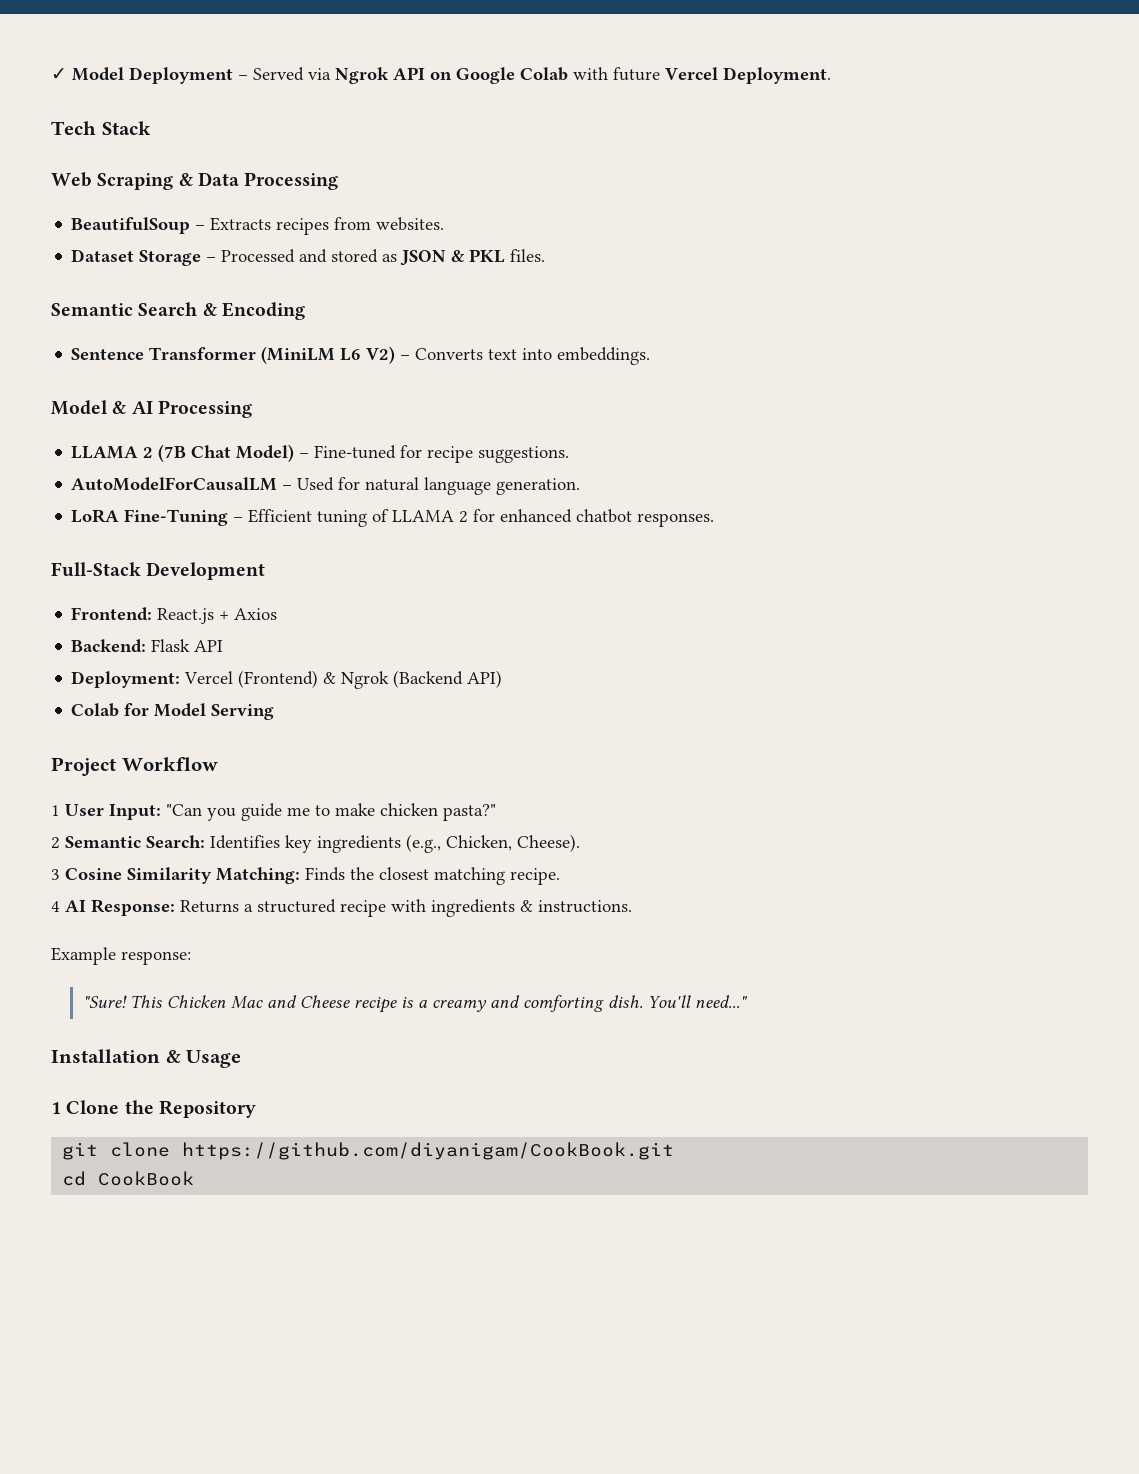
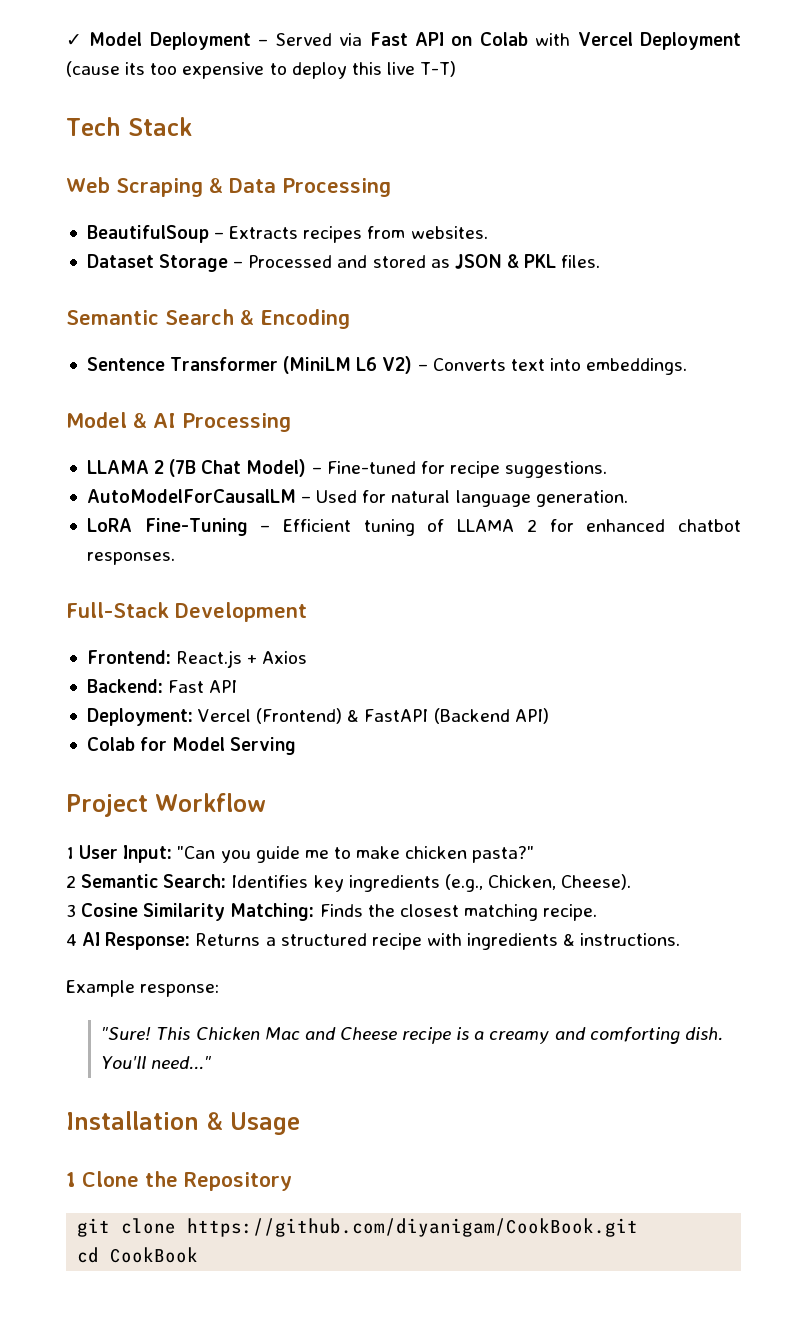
[335,67,389,84] Ngrok -> [369,32,408,46] Fast
[456,67,515,84] Google -> (473, 41) none
[613,67,831,84] future Vercel Deployment. -> [577,32,741,50] [66,61,457,79] Vercel Deployment (cause its too expensive to deploy this live T-T)
[151,639,191,652] Flask -> [168,680,205,693] Fast
[341,671,390,689] Ngrok -> [364,709,429,722] FastAPI

